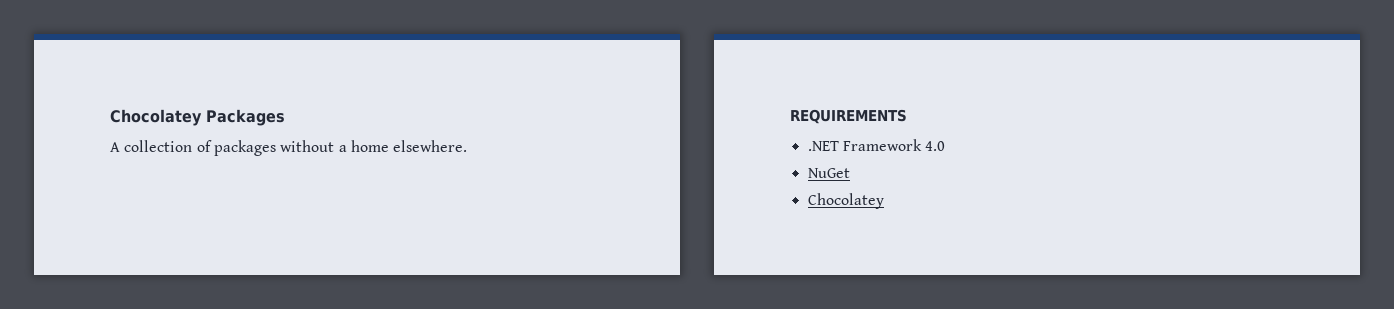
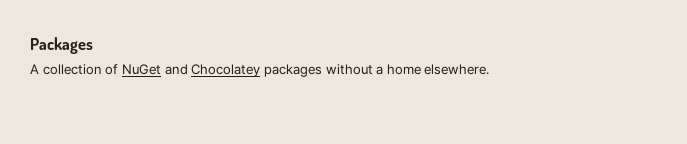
[110,109,202,126] Chocolatey -> (30, 45) none
(212, 146) none -> [121,64,261,77] NuGet and Chocolatey
[790,109,907,124] [807,139,946,151] [807,168,850,178] [807,193,884,209] // REQUIREMENTS // .NET Framework 4.0 // NuGet // Chocolatey -> (490, 69) none

